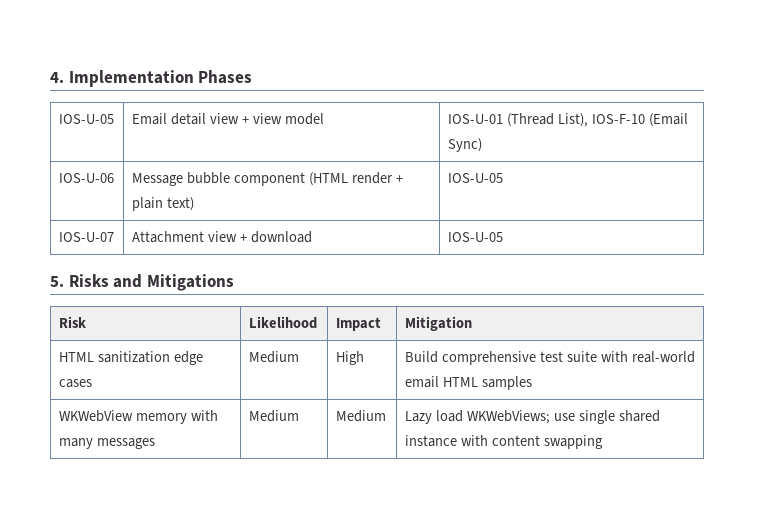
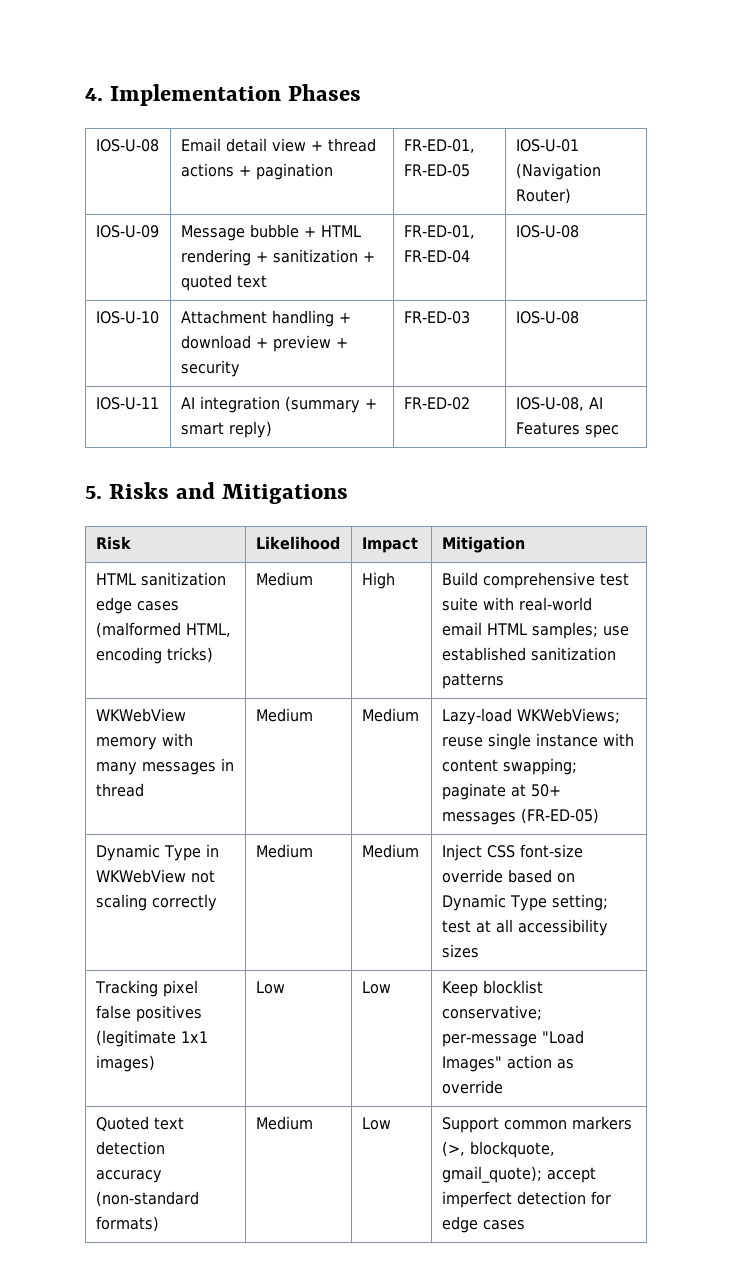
[58,114,114,124] IOS-U-05 -> [95,139,159,152] IOS-U-08
[252,113,324,125] [447,113,688,127] [447,138,482,152] [58,173,114,183] [131,172,403,186] [131,197,194,211] [447,173,503,183] [58,232,114,242] view model | IOS-U-01 (Thread List), IOS-F-10 (Email Sync) // IOS-U-06 | Message bubble component (HTML render + plain text) | IOS-U-05 // IOS-U-07 -> [327,138,376,152] [180,163,333,180] [403,139,475,153] [403,164,470,177] [515,139,579,152] [515,163,601,180] [515,188,571,204] [95,225,159,238] [180,224,361,241] [180,249,375,266] [180,274,267,291] [403,225,475,239] [403,250,470,263] [515,225,579,238] [95,311,159,324] thread actions + pagination | FR-ED-01, FR-ED-05 | IOS-U-01 (Navigation Router) // IOS-U-09 | Message bubble + HTML rendering + sanitization + quoted text | FR-ED-01, FR-ED-04 | IOS-U-08 // IOS-U-10
[207,231,237,242] view -> [271,310,334,327] handling
[447,232,503,242] | IOS-U-05 -> [255,335,348,352] [180,360,240,377] [403,311,470,324] [515,311,579,324] [95,397,159,410] [180,396,377,413] [180,421,272,438] [403,397,470,410] [515,397,603,411] [515,422,619,438] + preview + security | FR-ED-03 | IOS-U-08 // IOS-U-11 | AI integration (summary + smart reply) | FR-ED-02 | IOS-U-08, AI Features spec
(92, 383) none -> [95,622,231,638] [95,647,213,664] (malformed HTML, encoding tricks)
[481,376,532,390] samples -> [531,622,629,639] [441,647,616,661] [441,673,504,689] samples; use established sanitization patterns
[248,410,299,422] [335,410,386,422] [404,410,660,424] [404,435,603,449] | Medium | Medium | Lazy load WKWebViews; use single shared instance with content swapping -> [220,758,234,771] [95,783,144,797] [255,708,313,722] [361,708,419,722] [441,708,620,725] [441,733,634,750] [441,758,577,775] [441,783,561,800] [441,808,599,825] [95,844,219,861] [95,869,215,883] [95,894,217,911] [255,844,313,858] [361,844,419,858] [441,844,583,861] [441,869,575,883] [441,894,608,911] [441,919,608,936] [441,944,479,958] [94,980,198,997] [95,1005,202,1022] [95,1030,208,1047] [95,1055,155,1072] [255,981,285,994] [361,981,391,994] [441,980,543,997] [441,1005,542,1020] [441,1030,584,1047] [441,1055,574,1072] [441,1080,503,1094] [95,1116,184,1132] [95,1141,165,1155] [95,1170,162,1183] [95,1191,199,1207] [95,1216,159,1232] [255,1116,313,1130] [361,1117,391,1130] [441,1116,632,1133] [441,1141,555,1158] [441,1166,596,1183] [441,1191,611,1208] [441,1216,525,1233] in thread | Medium | Medium | Lazy-load WKWebViews; reuse single instance with content swapping; paginate at 50+ messages (FR-ED-05) // Dynamic Type in WKWebView not scaling correctly | Medium | Medium | Inject CSS font-size override based on Dynamic Type setting; test at all accessibility sizes // Tracking pixel false positives (legitimate 1x1 images) | Low | Low | Keep blocklist conservative; per-message "Load Images" action as override // Quoted text detection accuracy (non-standard formats) | Medium | Low | Support common markers (>, blockquote, gmail_quote); accept imperfect detection for edge cases

